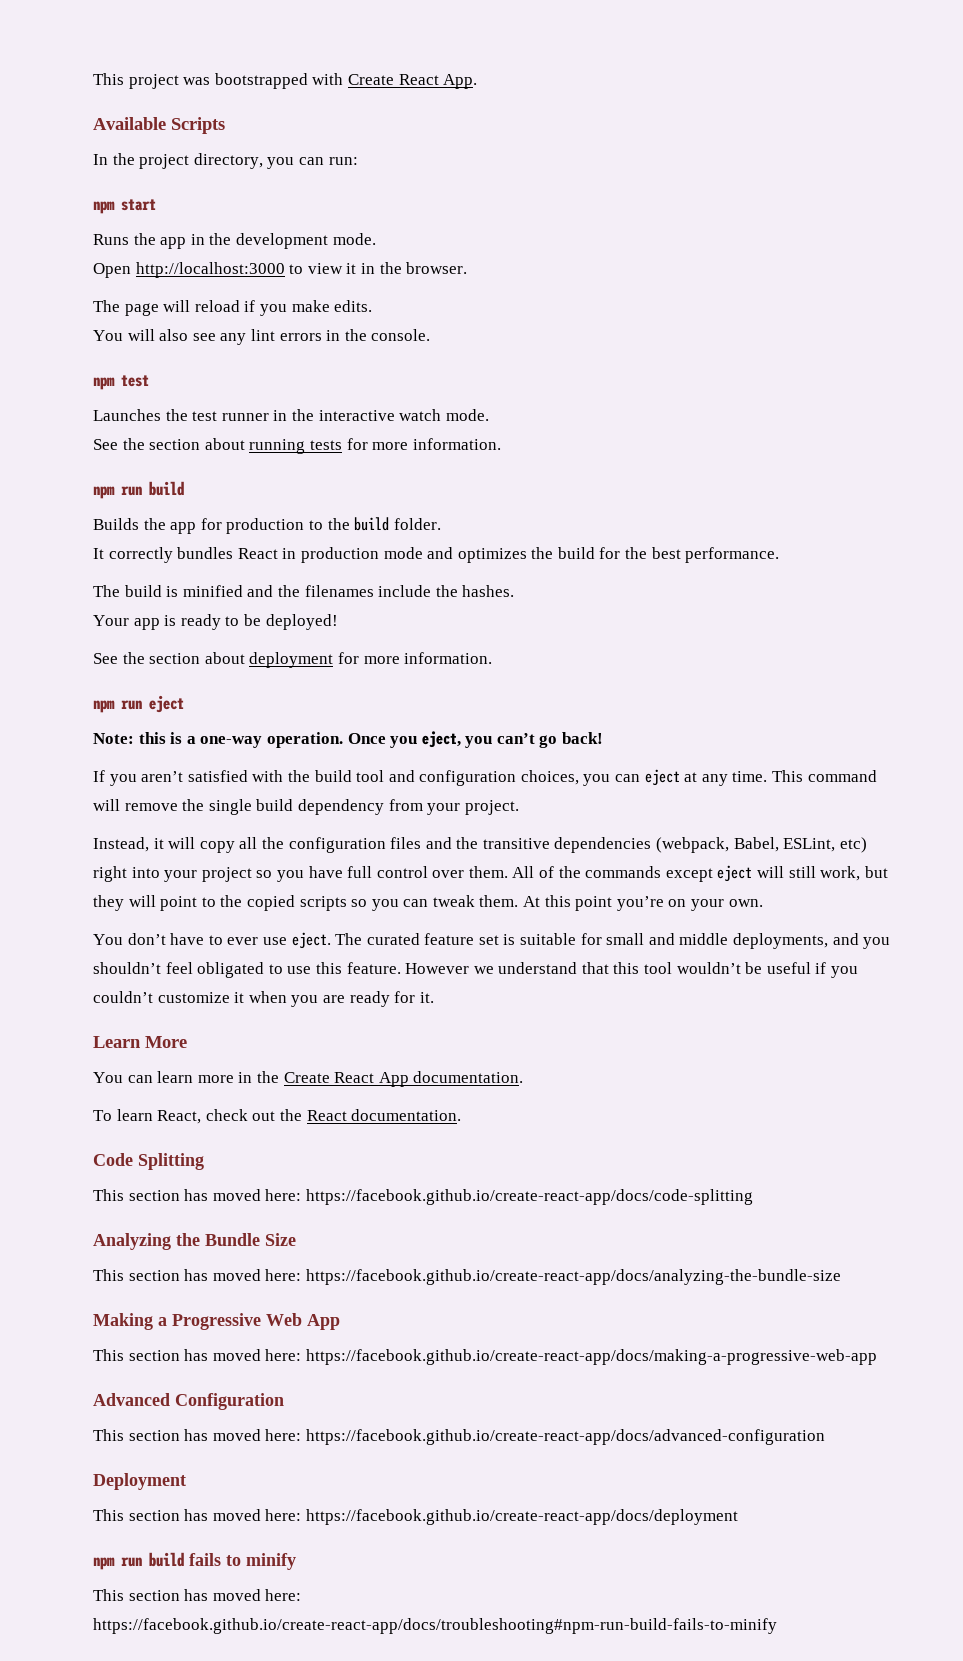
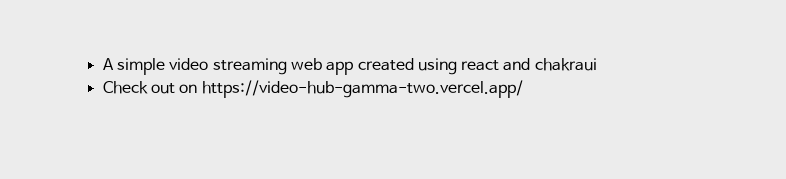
[93,73,478,89] [93,117,225,134] [93,153,358,169] [93,199,156,214] [93,233,376,249] [93,262,468,278] [93,300,373,316] [93,329,431,345] [93,375,149,390] [93,409,489,421] [93,438,501,454] [93,481,184,499] [93,517,441,534] [93,547,780,563] [93,585,515,597] [93,614,338,630] [93,652,493,668] [93,695,184,713] [93,731,604,748] [93,769,877,786] [93,799,519,815] [93,837,867,853] [93,865,888,882] [93,895,763,911] [93,932,891,949] [93,962,859,978] [93,991,434,1007] [93,1036,187,1048] [93,1071,524,1087] [93,1109,462,1124] [93,1153,204,1170] [93,1189,753,1205] [93,1233,296,1250] [93,1269,841,1285] [93,1313,340,1330] [93,1349,877,1365] [93,1393,284,1410] [93,1429,825,1445] [93,1473,186,1490] [93,1509,738,1525] [93,1552,296,1570] [93,1589,302,1601] [93,1618,777,1634] This project was bootstrapped with Create React App. // Available Scripts // In the project directory, you can run: // npm start // Runs the app in the development mode. // Open http://localhost:3000 to view it in the browser. // The page will reload if you make edits. // You will also see any lint errors in the console. // npm test // Launches the test runner in the interactive watch mode. // See the section about running tests for more information. // npm run build // Builds the app for production to the build folder. // It correctly bundles React in production mode and optimizes the build for the best performance. // The build is minified and the filenames include the hashes. // Your app is ready to be deployed! // See the section about deployment for more information. // npm run eject // Note: this is a one-way operation. Once you eject, you can’t go back! // If you aren’t satisfied with the build tool and configuration choices, you can eject at any time. This command will remove the single build dependency from your project. // Instead, it will copy all the configuration files and the transitive dependencies (webpack, Babel, ESLint, etc) right into your project so you have full control over them. All of the commands except eject will still work, but they will point to the copied scripts so you can tweak them. At this point you’re on your own. // You don’t have to ever use eject. The curated feature set is suitable for small and middle deployments, and you shouldn’t feel obligated to use this feature. However we understand that this tool wouldn’t be useful if you couldn’t customize it when you are ready for it. // Learn More // You can learn more in the Create React App documentation. // To learn React, check out the React documentation. // Code Splitting // This section has moved here: https://facebook.github.io/create-react-app/docs/code-splitting // Analyzing the Bundle Size // This section has moved here: https://facebook.github.io/create-react-app/docs/analyzing-the-bundle-size // Making a Progressive Web App // This section has moved here: https://facebook.github.io/create-react-app/docs/making-a-progressive-web-app // Advanced Configuration // This section has moved here: https://facebook.github.io/create-react-app/docs/advanced-configuration // Deployment // This section has moved here: https://facebook.github.io/create-react-app/docs/deployment // npm run build fails to minify // This section has moved here: https://facebook.github.io/create-react-app/docs/troubleshooting#npm-run-build-fails-to-minify -> [102,58,597,75] [102,80,523,98] A simple video streaming web app created using react and chakraui // Check out on https://video-hub-gamma-two.vercel.app/

